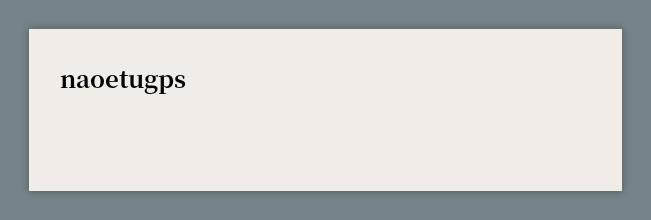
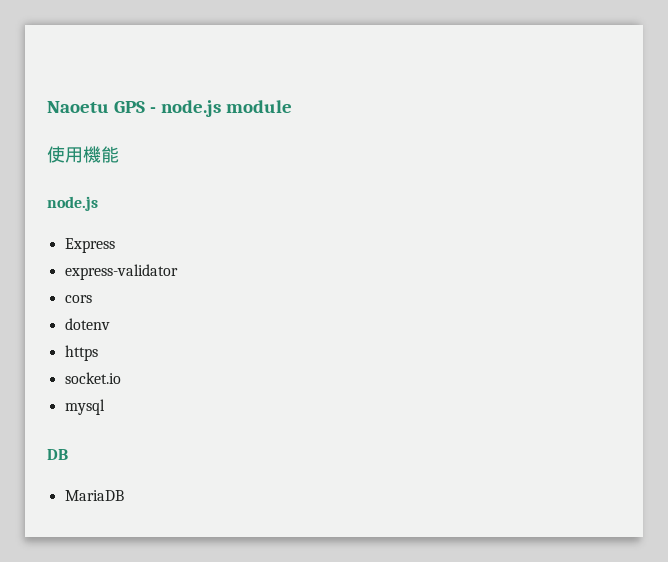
[60,71,186,94] naoetugps -> [47,100,292,117] [47,146,119,163] [47,196,98,211] [64,238,115,253] [64,264,178,280] [64,295,92,303] [64,318,110,330] [64,345,98,361] [64,372,121,384] [64,399,105,415] [47,449,68,460] [64,490,124,501] Naoetu GPS - node.js module // 使用機能 // node.js // Express // express-validator // cors // dotenv // https // socket.io // mysql // DB // MariaDB

